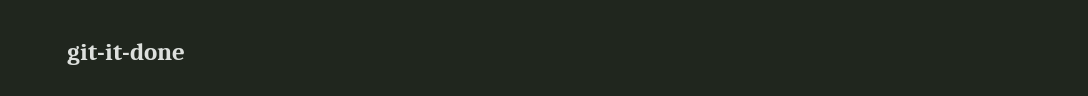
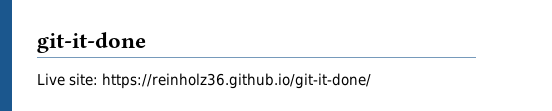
(185, 54) none -> [37,73,371,89] // Live site: https://reinholz36.github.io/git-it-done/

